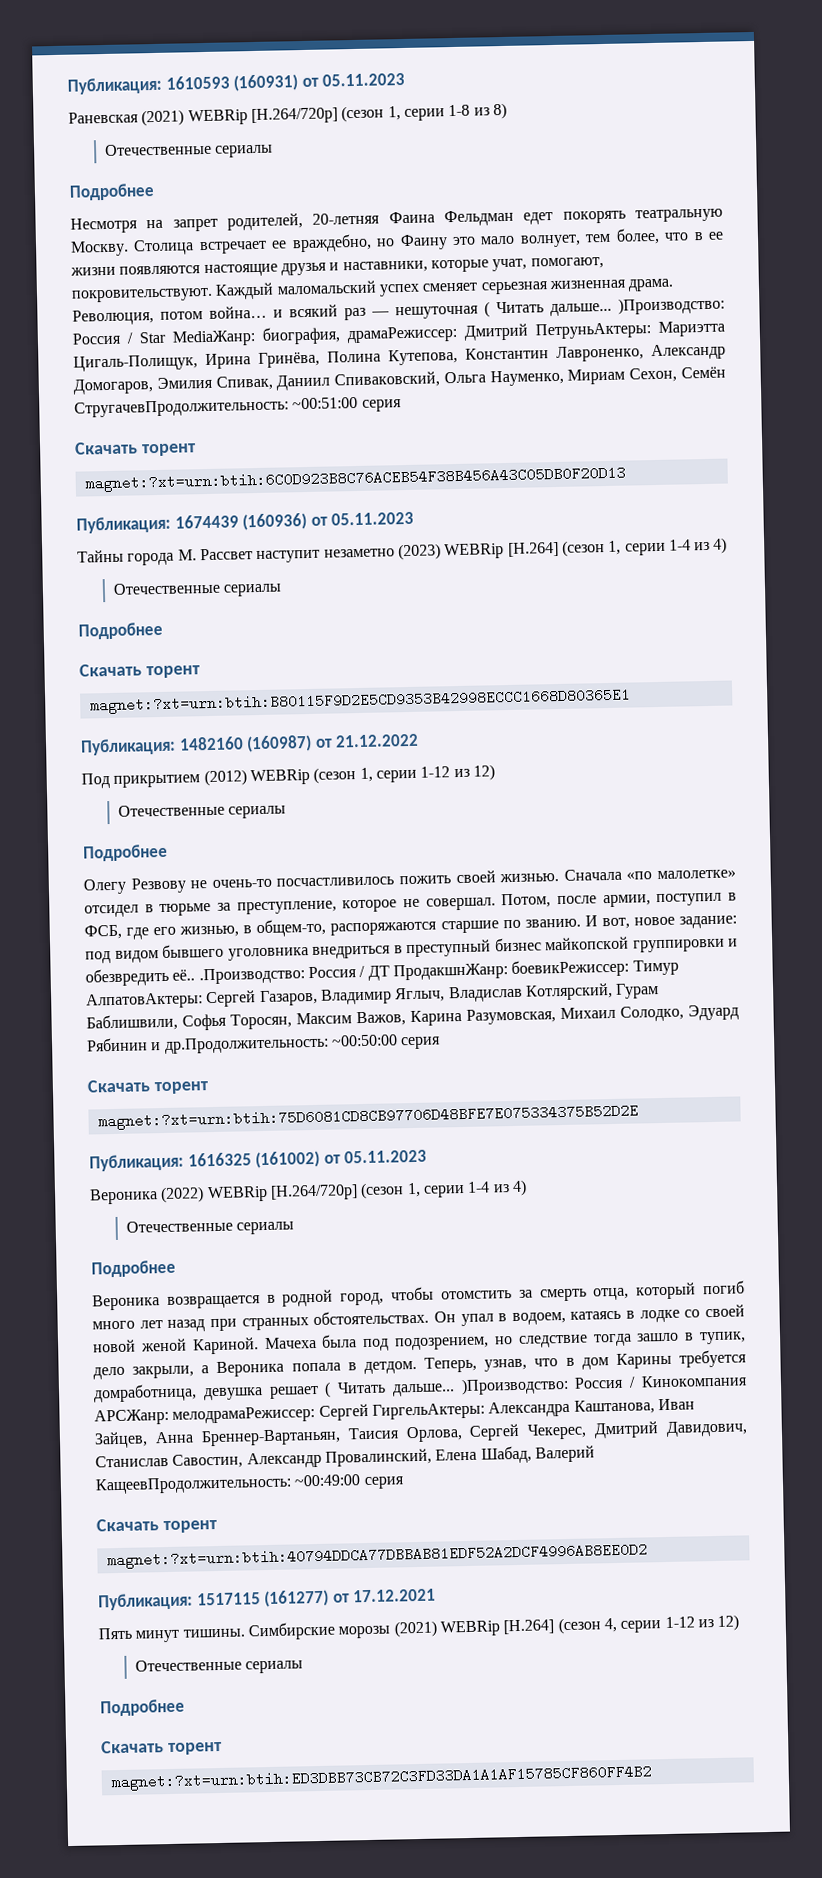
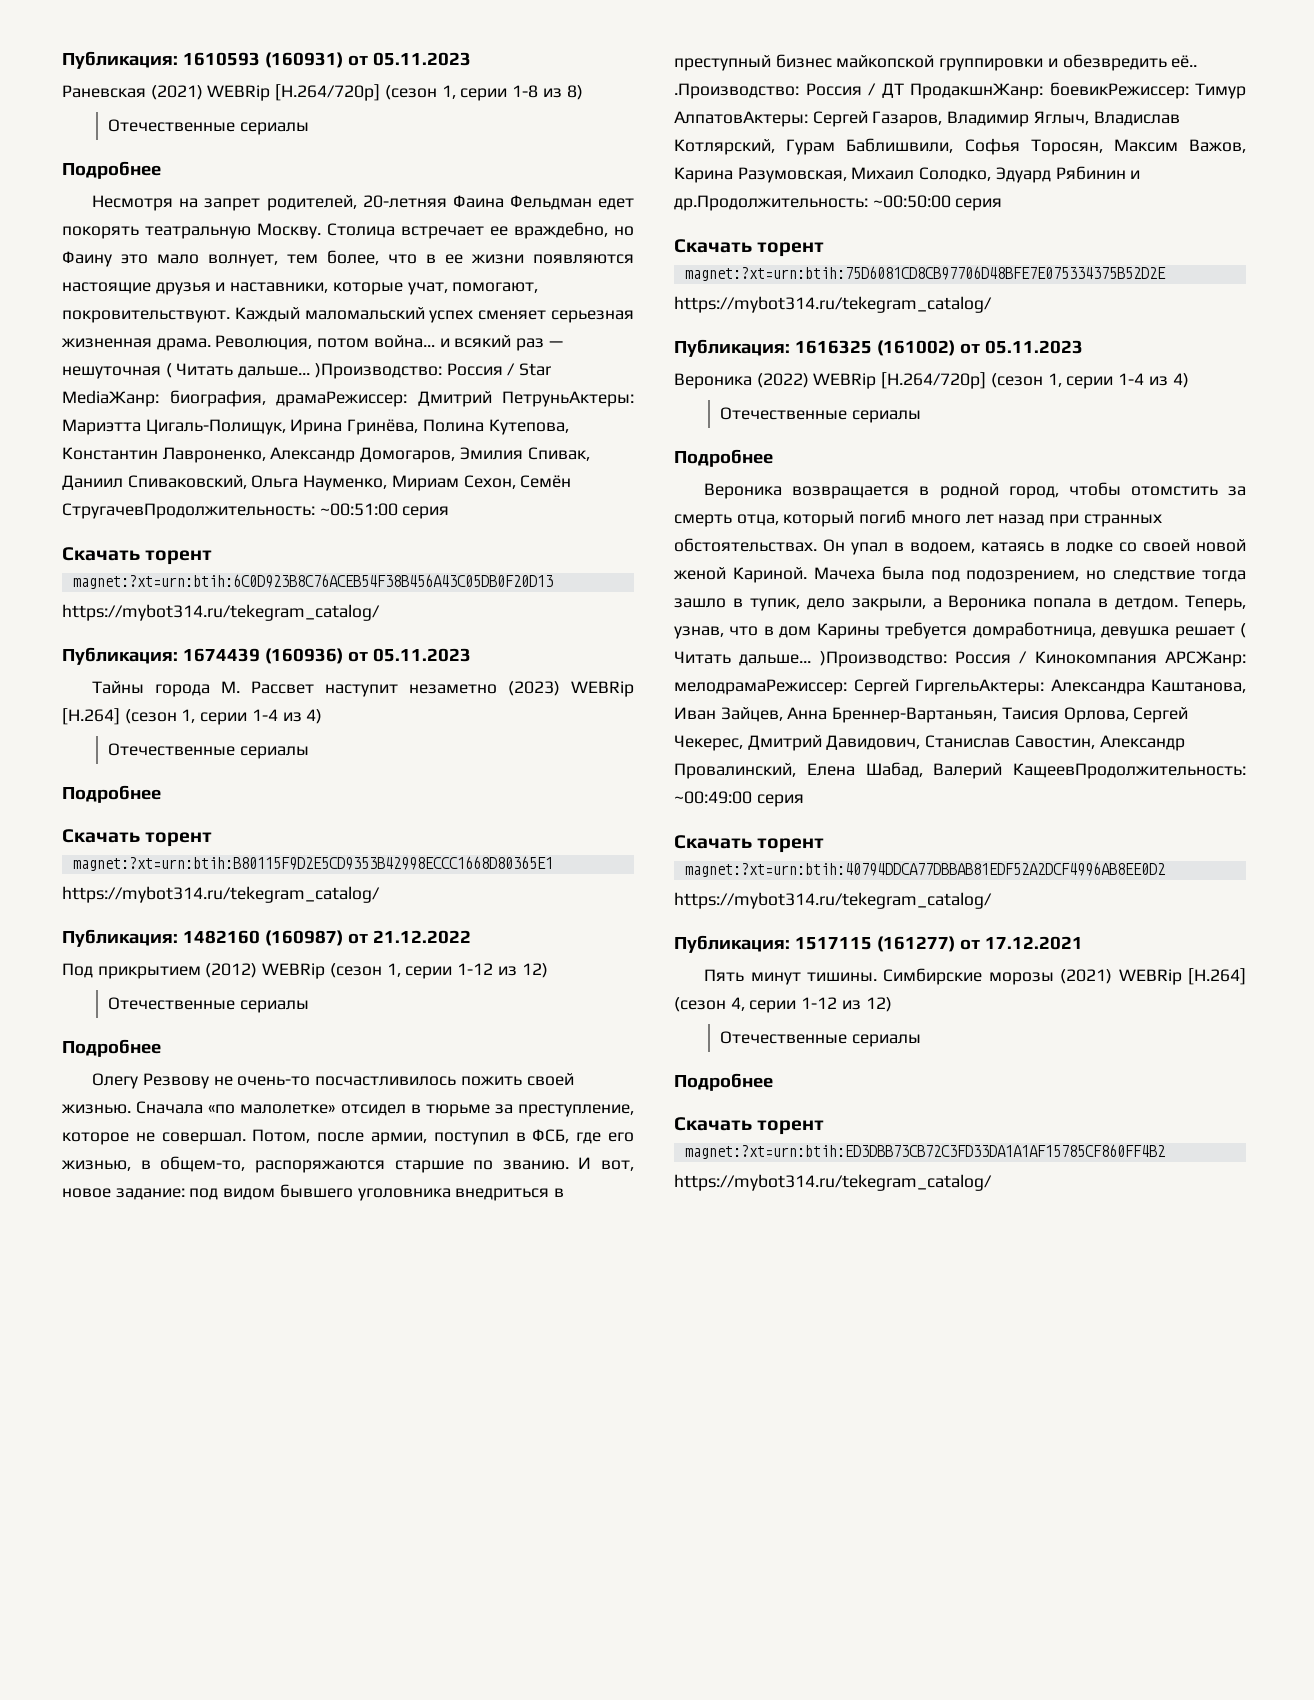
(626, 479) none -> [62,604,380,621] // https://mybot314.ru/tekegram_catalog/
(631, 701) none -> [62,886,380,903] // https://mybot314.ru/tekegram_catalog/
(639, 1117) none -> [674,296,992,313] // https://mybot314.ru/tekegram_catalog/
(648, 1556) none -> [674,892,992,909] // https://mybot314.ru/tekegram_catalog/
(652, 1778) none -> [674,1174,992,1191] // https://mybot314.ru/tekegram_catalog/

